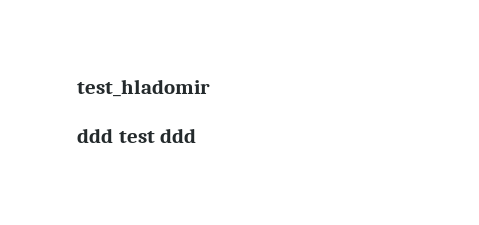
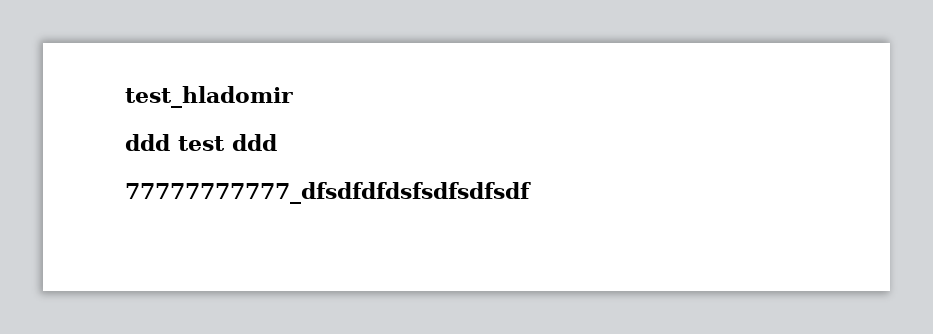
(197, 135) none -> [125,182,531,204] // 77777777777_dfsdfdfdsfsdfsdfsdf

